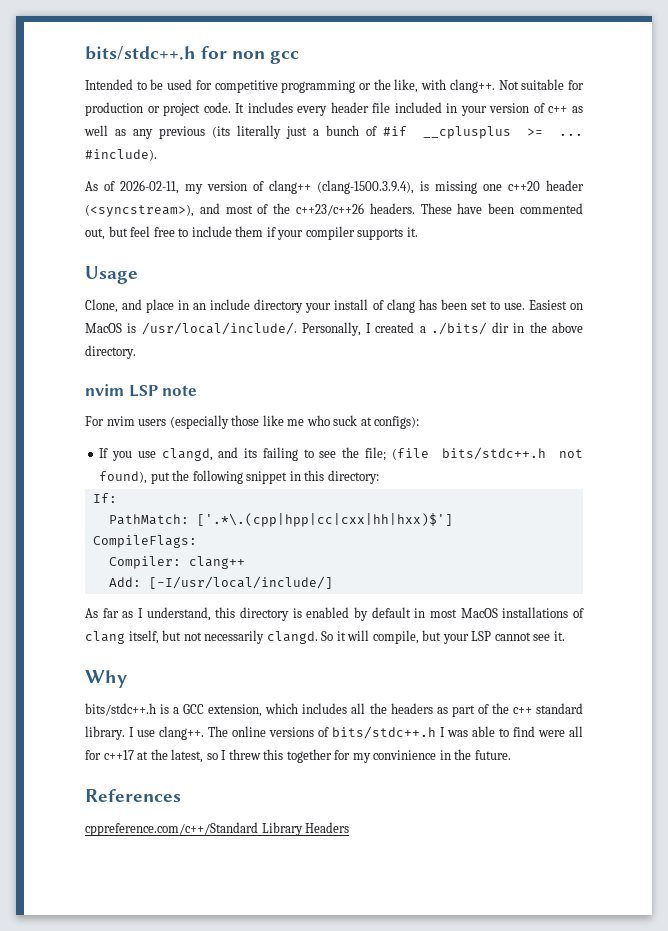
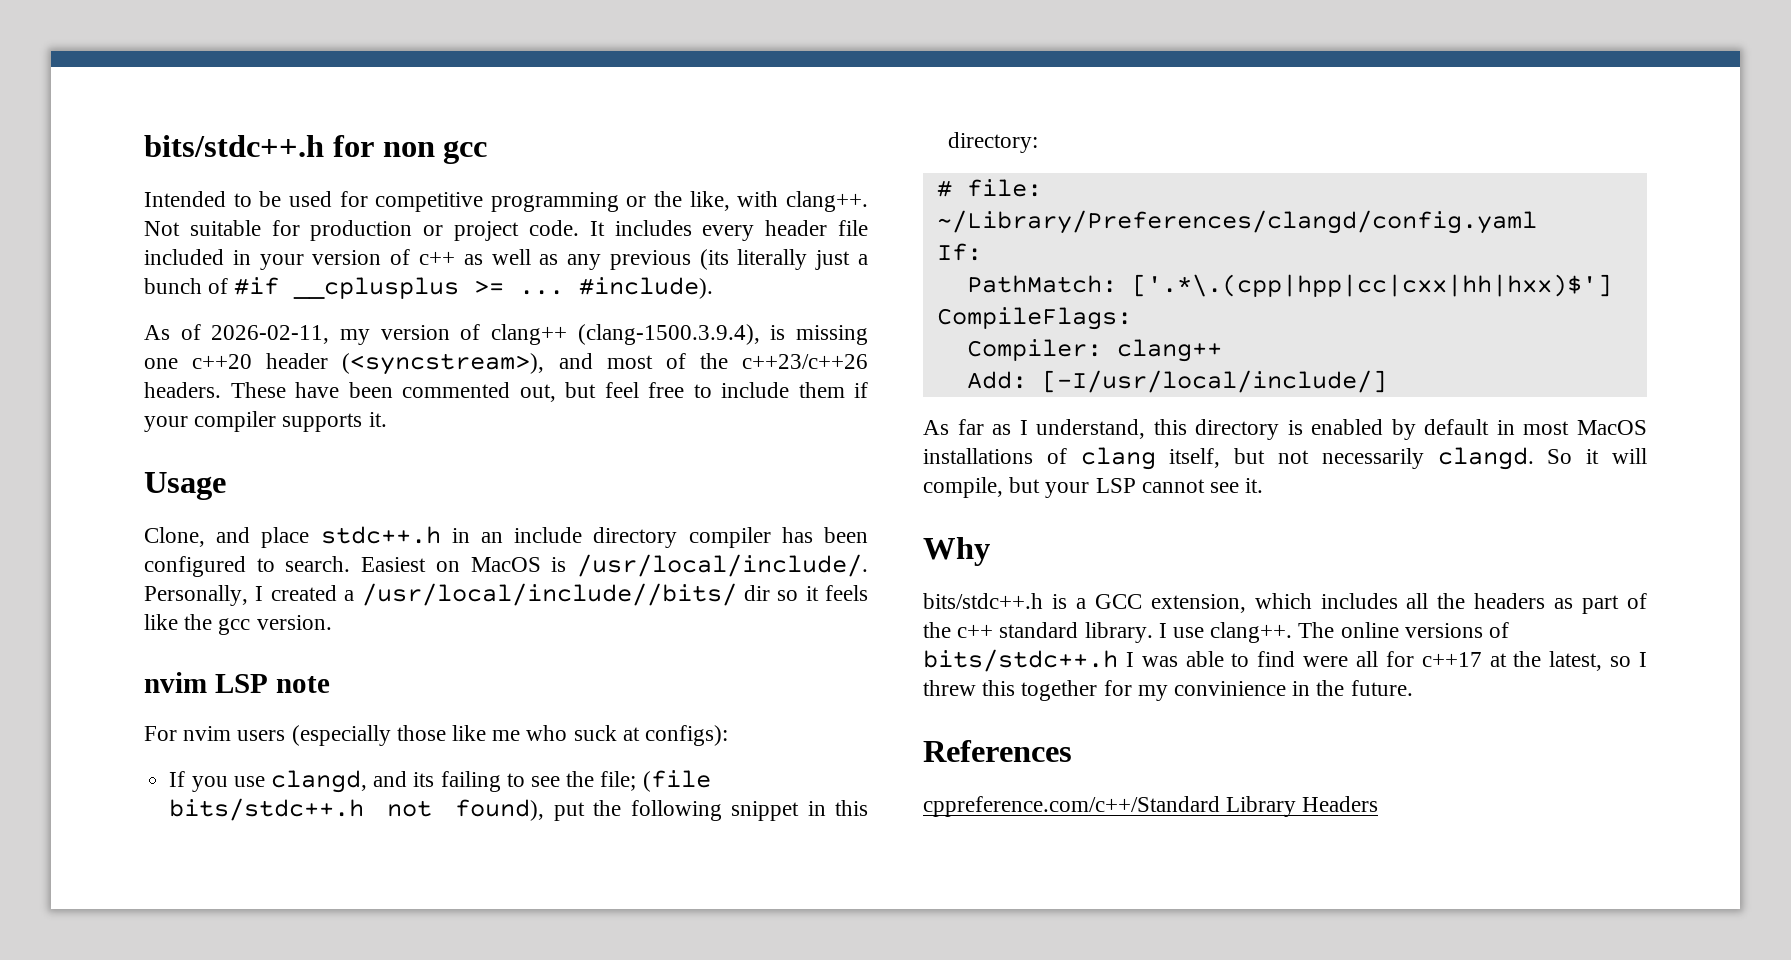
(175, 306) none -> [320,526,441,544] stdc++.h
[305,299,525,313] your install of clang has been set to use. -> [688,527,869,548] [144,556,351,577] compiler has been configured to search.
[430,322,583,335] [85,345,136,359] ./bits/ dir in the above directory. -> [361,583,868,606] [144,614,332,635] /usr/local/include//bits/ dir so it feels like the gcc version.
(379, 477) none -> [936,179,1042,197] [936,210,1537,234] // # file: ~/Library/Preferences/clangd/config.yaml

